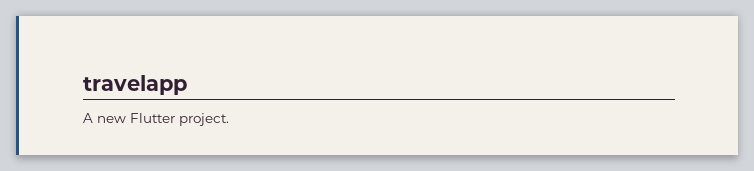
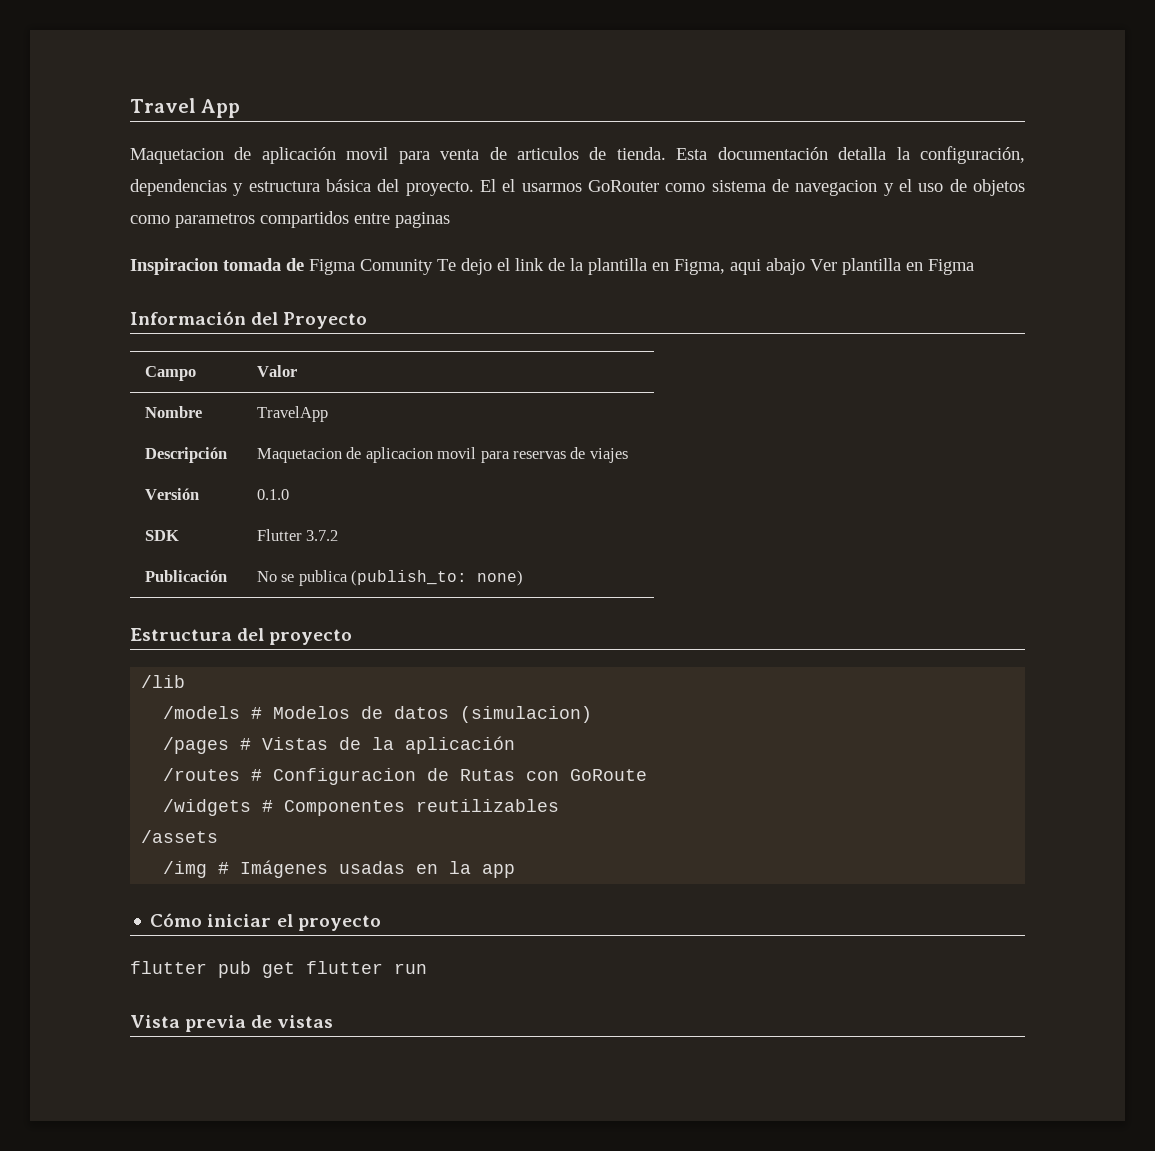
[83,75,187,95] [83,113,229,126] travelapp // A new Flutter project. -> [130,98,241,118] [130,146,1025,164] [130,179,1026,196] [130,211,450,228] [130,258,974,275] [130,311,368,329] [144,366,196,381] [256,365,297,377] [144,406,202,418] [256,406,328,422] [144,447,227,463] [256,447,628,463] [144,488,199,500] [256,489,289,500] [144,530,179,541] [256,529,339,541] [144,570,227,582] [256,570,524,586] [130,628,353,645] [141,675,186,688] [163,706,593,723] [163,736,516,754] [163,768,648,785] [163,799,560,816] [141,830,219,843] [163,860,516,878] [150,913,381,931] [130,961,427,978] [130,1015,334,1032] Travel App // Maquetacion de aplicación movil para venta de articulos de tienda. Esta documentación detalla la configuración, dependencias y estructura básica del proyecto. El el usarmos GoRouter como sistema de navegacion y el uso de objetos como parametros compartidos entre paginas // Inspiracion tomada de Figma Comunity Te dejo el link de la plantilla en Figma, aqui abajo Ver plantilla en Figma // Información del Proyecto // Campo | Valor // Nombre | TravelApp // Descripción | Maquetacion de aplicacion movil para reservas de viajes // Versión | 0.1.0 // SDK | Flutter 3.7.2 // Publicación | No se publica (publish_to: none) // Estructura del proyecto // /lib // /models # Modelos de datos (simulacion) // /pages # Vistas de la aplicación // /routes # Configuracion de Rutas con GoRoute // /widgets # Componentes reutilizables // /assets // /img # Imágenes usadas en la app // Cómo iniciar el proyecto // flutter pub get flutter run // Vista previa de vistas

